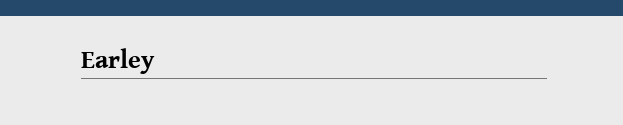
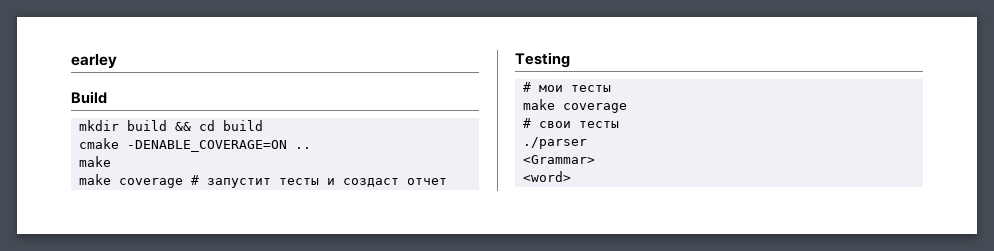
[81,48,155,74] Earley -> [71,54,117,69] [71,91,107,104] [79,120,264,131] [79,138,312,152] [79,156,112,167] [79,174,448,188] [515,52,570,68] [523,82,612,92] [523,99,628,113] [523,118,620,128] [523,137,588,149] [523,155,596,164] [523,171,572,182] earley // Build // mkdir build && cd build // cmake -DENABLE_COVERAGE=ON .. // make // make coverage # запустит тесты и создаст отчет // Testing // # мои тесты // make coverage // # свои тесты // ./parser // <Grammar> // <word>

